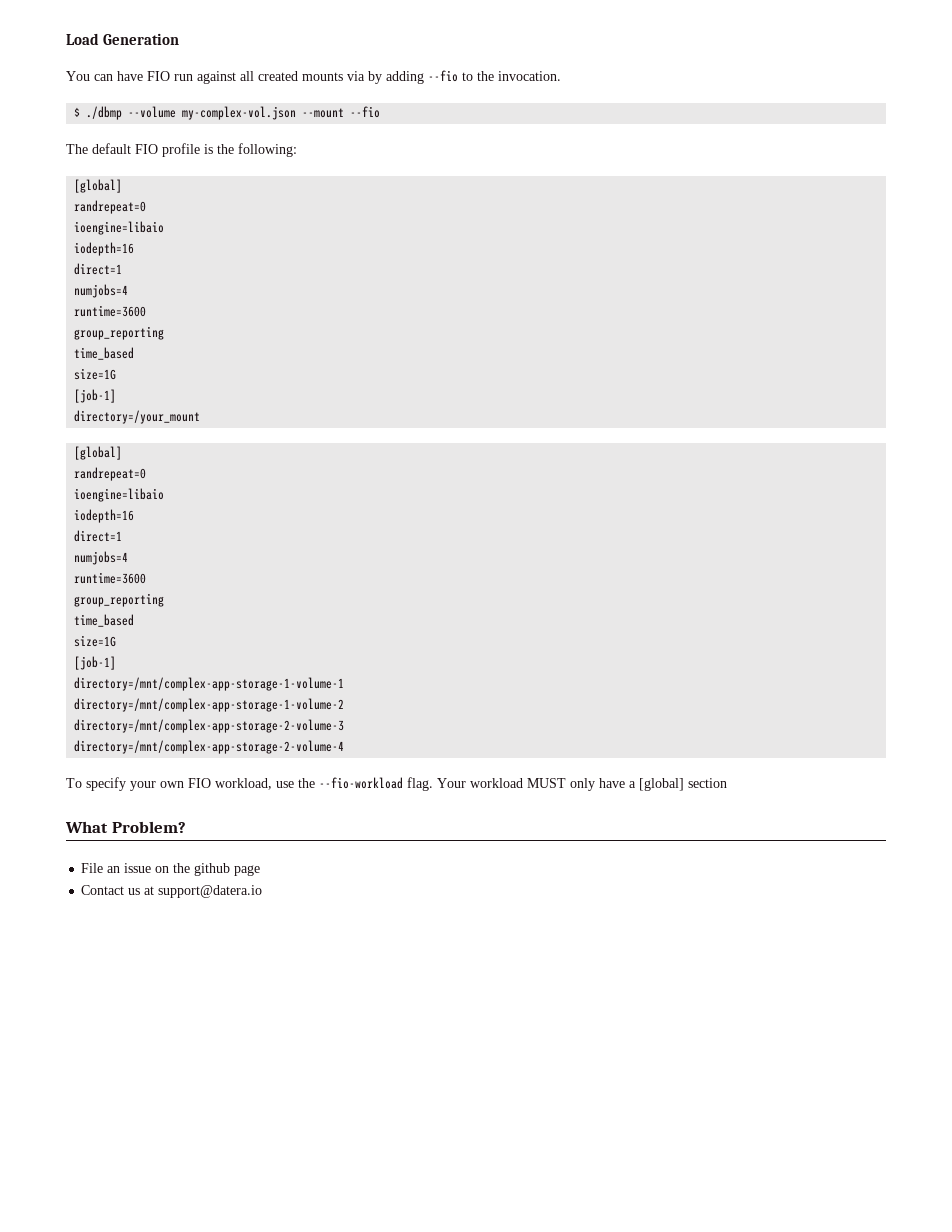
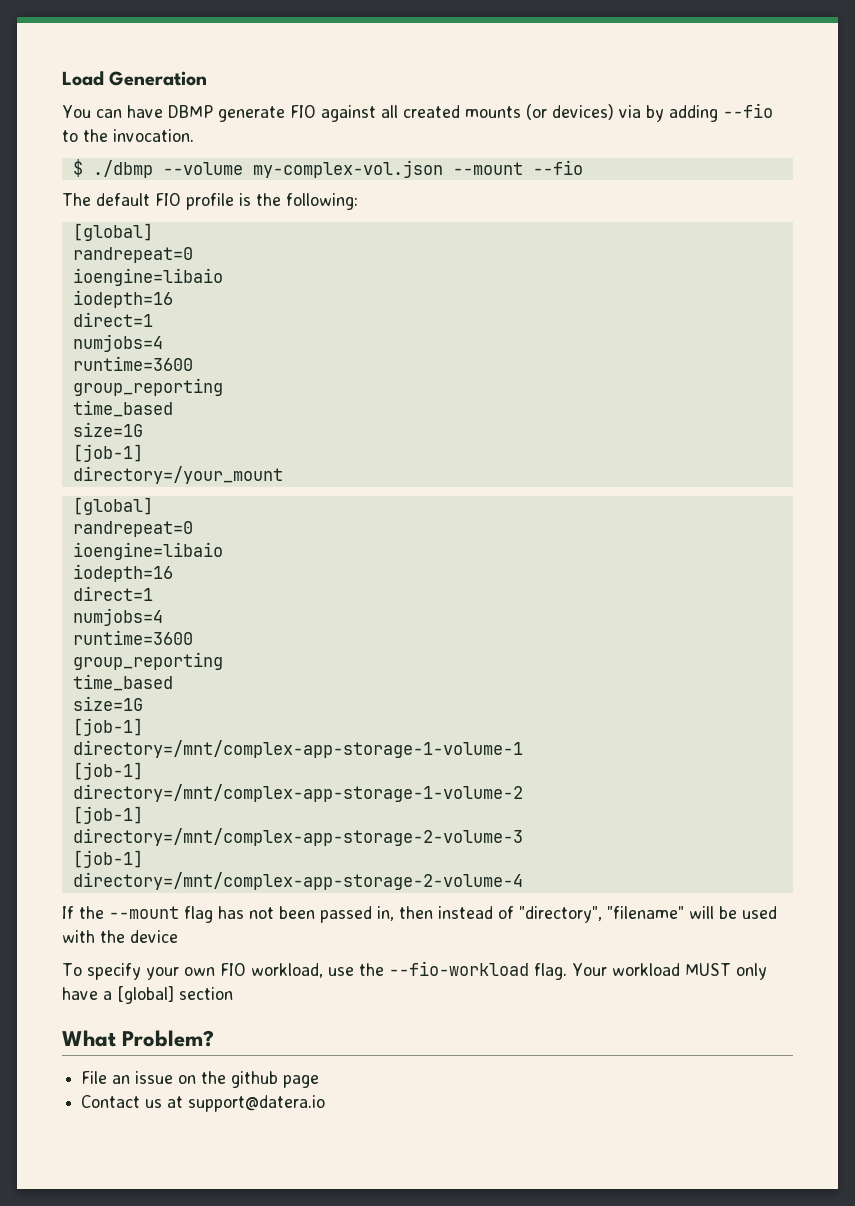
[147,71,193,81] FIO run -> [167,105,316,122] DBMP generate FIO
(343, 76) none -> [525,104,614,120] (or devices)
(345, 684) none -> [72,762,143,780] // [job-1]
(345, 705) none -> [72,806,143,824] // [job-1]
(345, 726) none -> [72,850,143,868] // [job-1]
(345, 747) none -> [62,906,777,923] [62,930,178,943] // If the --mount flag has not been passed in, then instead of "directory", "filename" will be used with the device

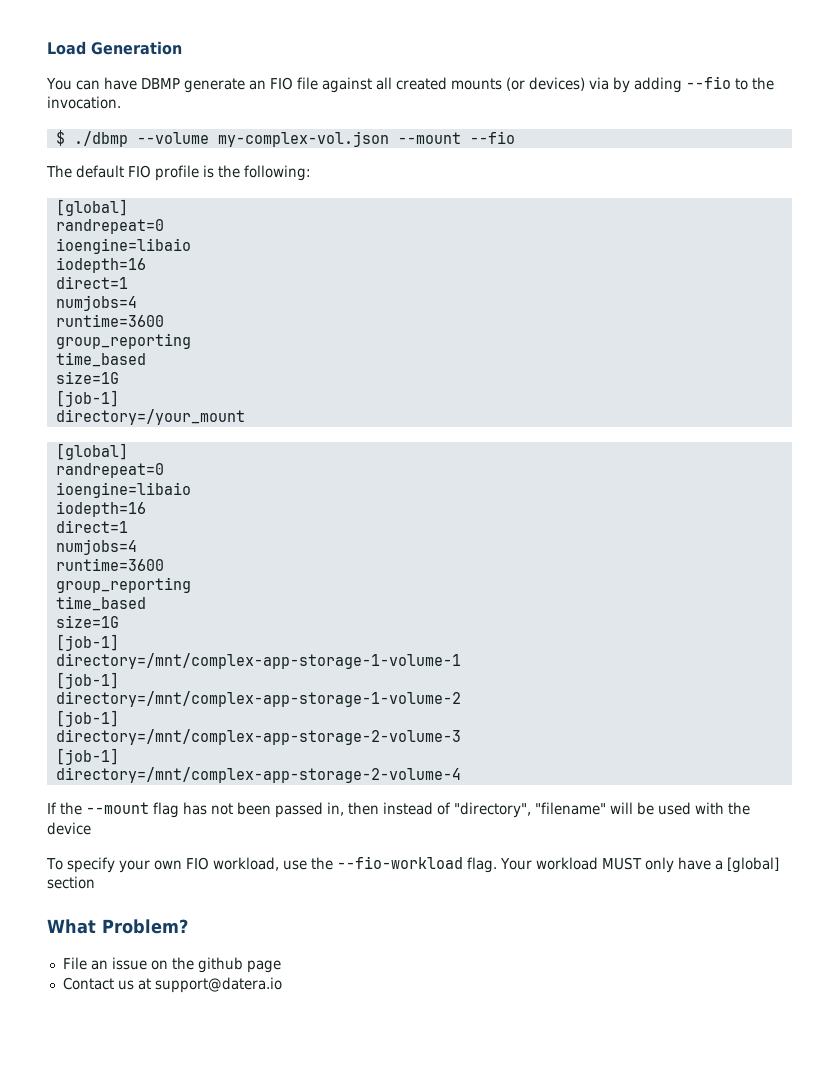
[289,105,316,118] FIO -> [248,77,318,90] an FIO file

